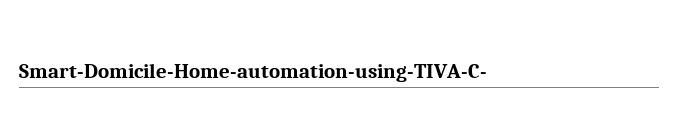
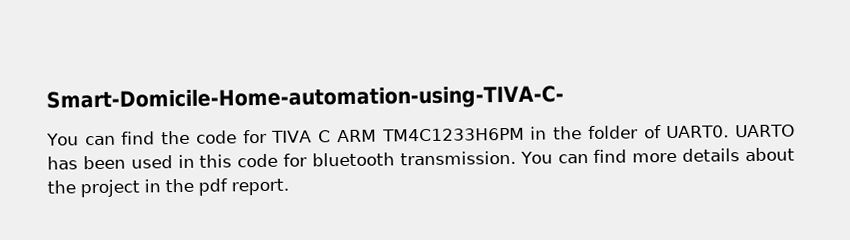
(487, 72) none -> [46,124,796,146] [47,147,796,170] [47,178,289,198] // You can find the code for TIVA C ARM TM4C1233H6PM in the folder of UART0. UARTO has been used in this code for bluetooth transmission. You can find more details about the project in the pdf report.

